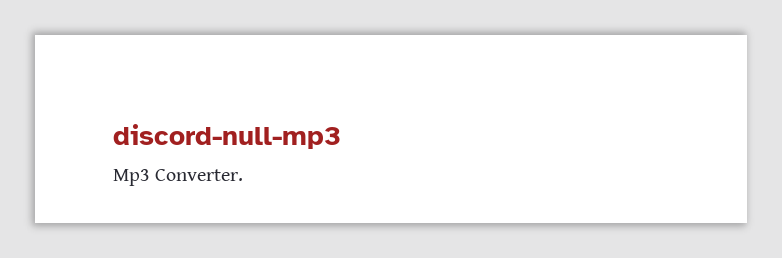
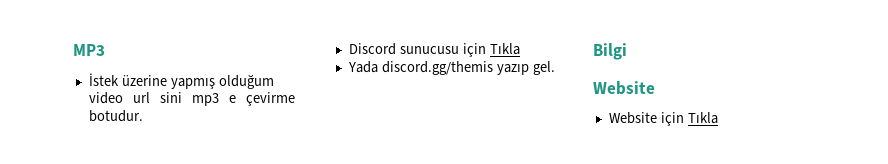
[113,124,341,149] [113,169,244,186] discord-null-mp3 // Mp3 Converter. -> [73,44,105,56] [88,73,274,89] [88,92,295,106] [88,110,143,122] [348,43,520,57] [347,61,555,75] [593,43,627,60] [593,81,655,95] [608,112,718,126] MP3 // İstek üzerine yapmış olduğum video url sini mp3 e çevirme botudur. // Discord sunucusu için Tıkla // Yada discord.gg/themis yazıp gel. // Bilgi // Website // Website için Tıkla

